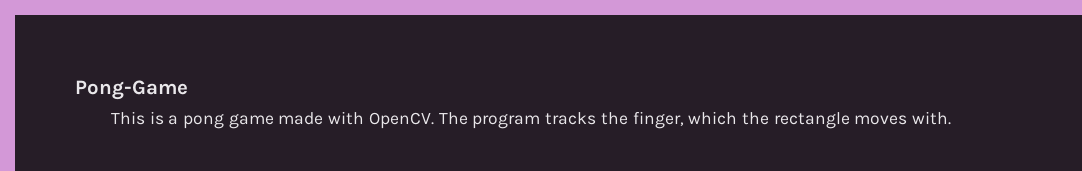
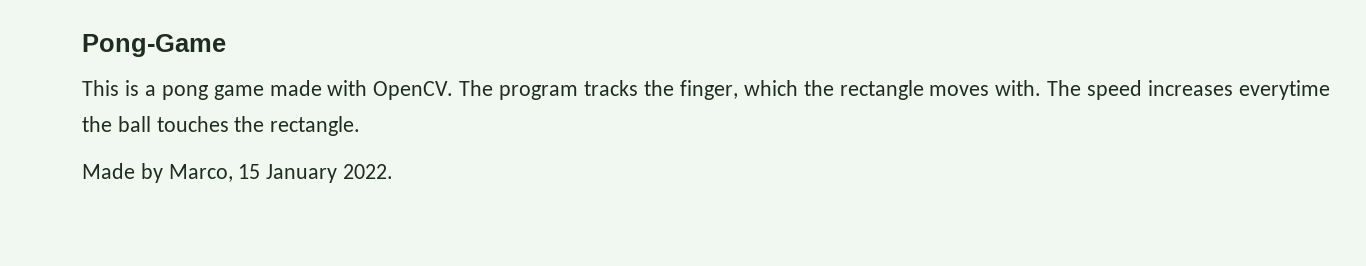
(952, 118) none -> [1047,80,1331,100] [82,116,361,136] [82,163,394,183] The speed increases everytime the ball touches the rectangle. // Made by Marco, 15 January 2022.

